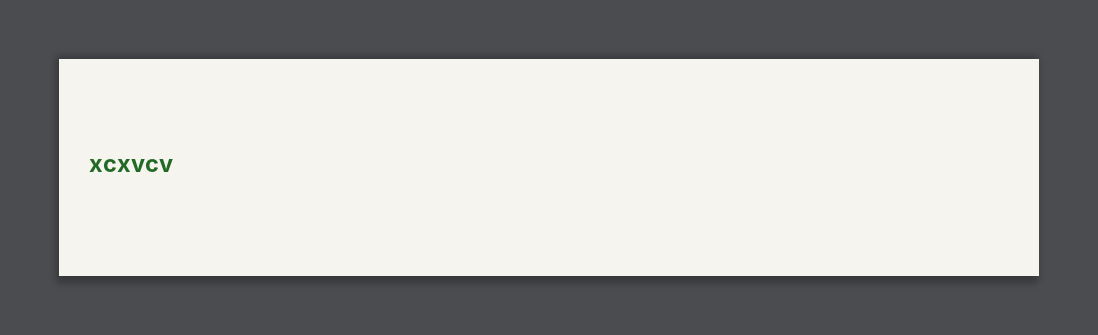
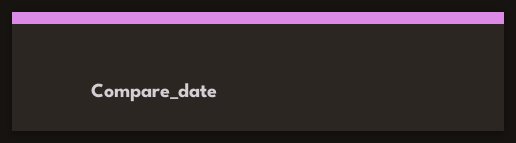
[89,159,173,172] xcxvcv -> [91,83,217,102] Compare_date

